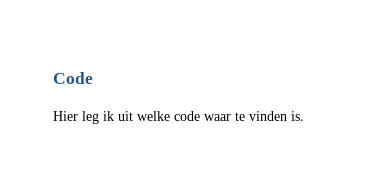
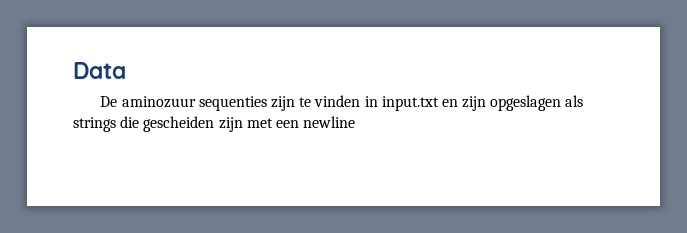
[53,72,93,84] [53,111,304,124] Code // Hier leg ik uit welke code waar te vinden is. -> [73,62,126,79] [100,95,584,111] [73,116,356,132] Data // De aminozuur sequenties zijn te vinden in input.txt en zijn opgeslagen als strings die gescheiden zijn met een newline

